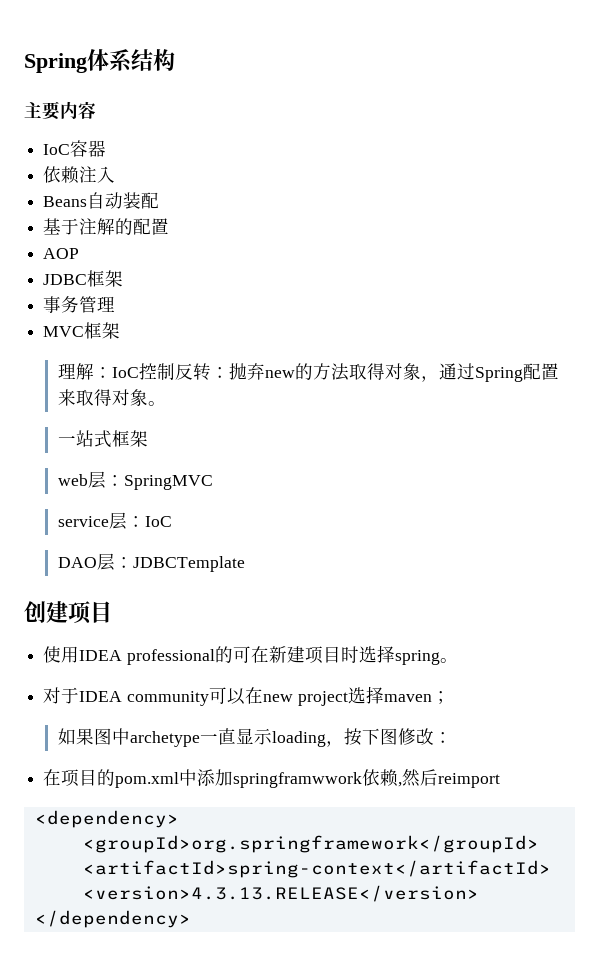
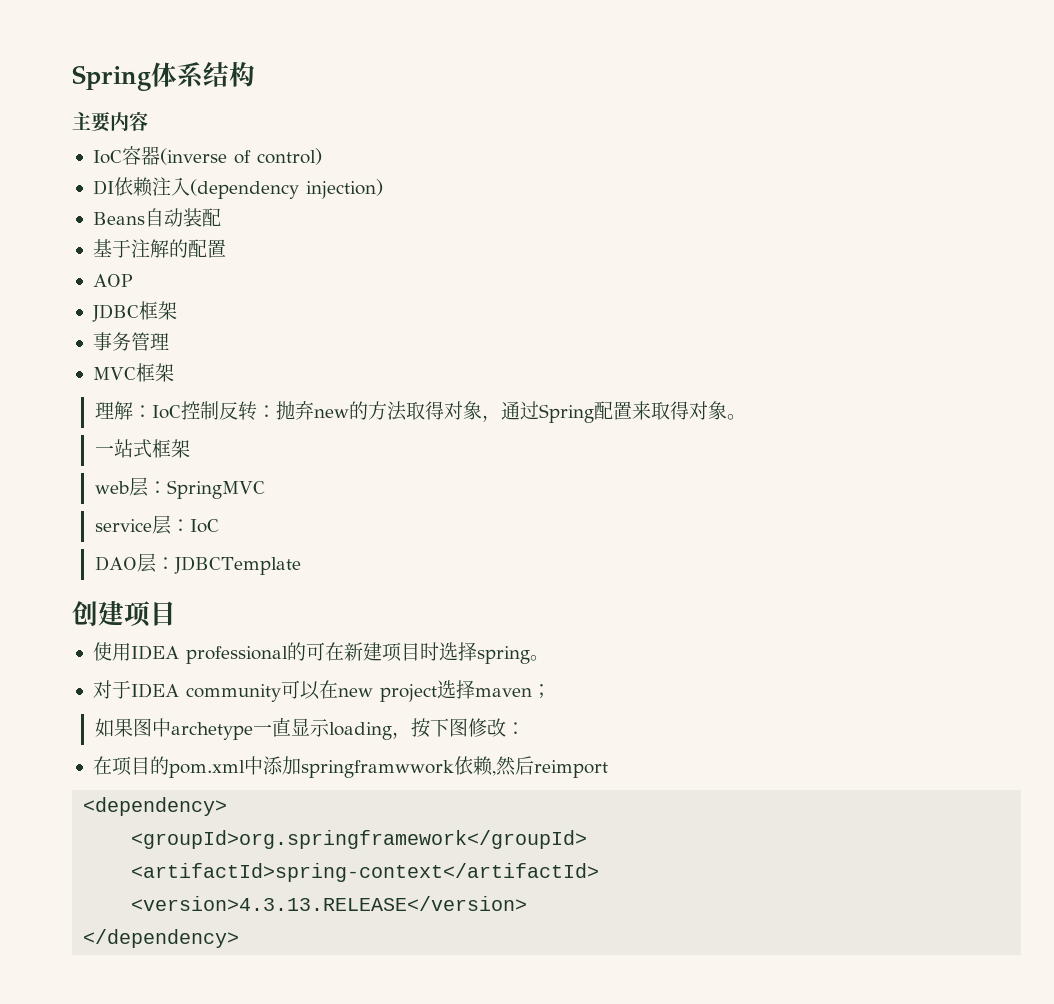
(107, 148) // -> [159,148,322,165] [92,180,114,195] (inverse of control) // DI
(116, 174) none -> [189,179,383,199] (dependency injection)

